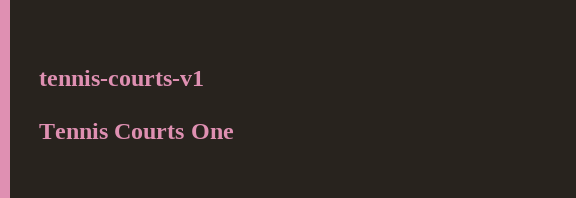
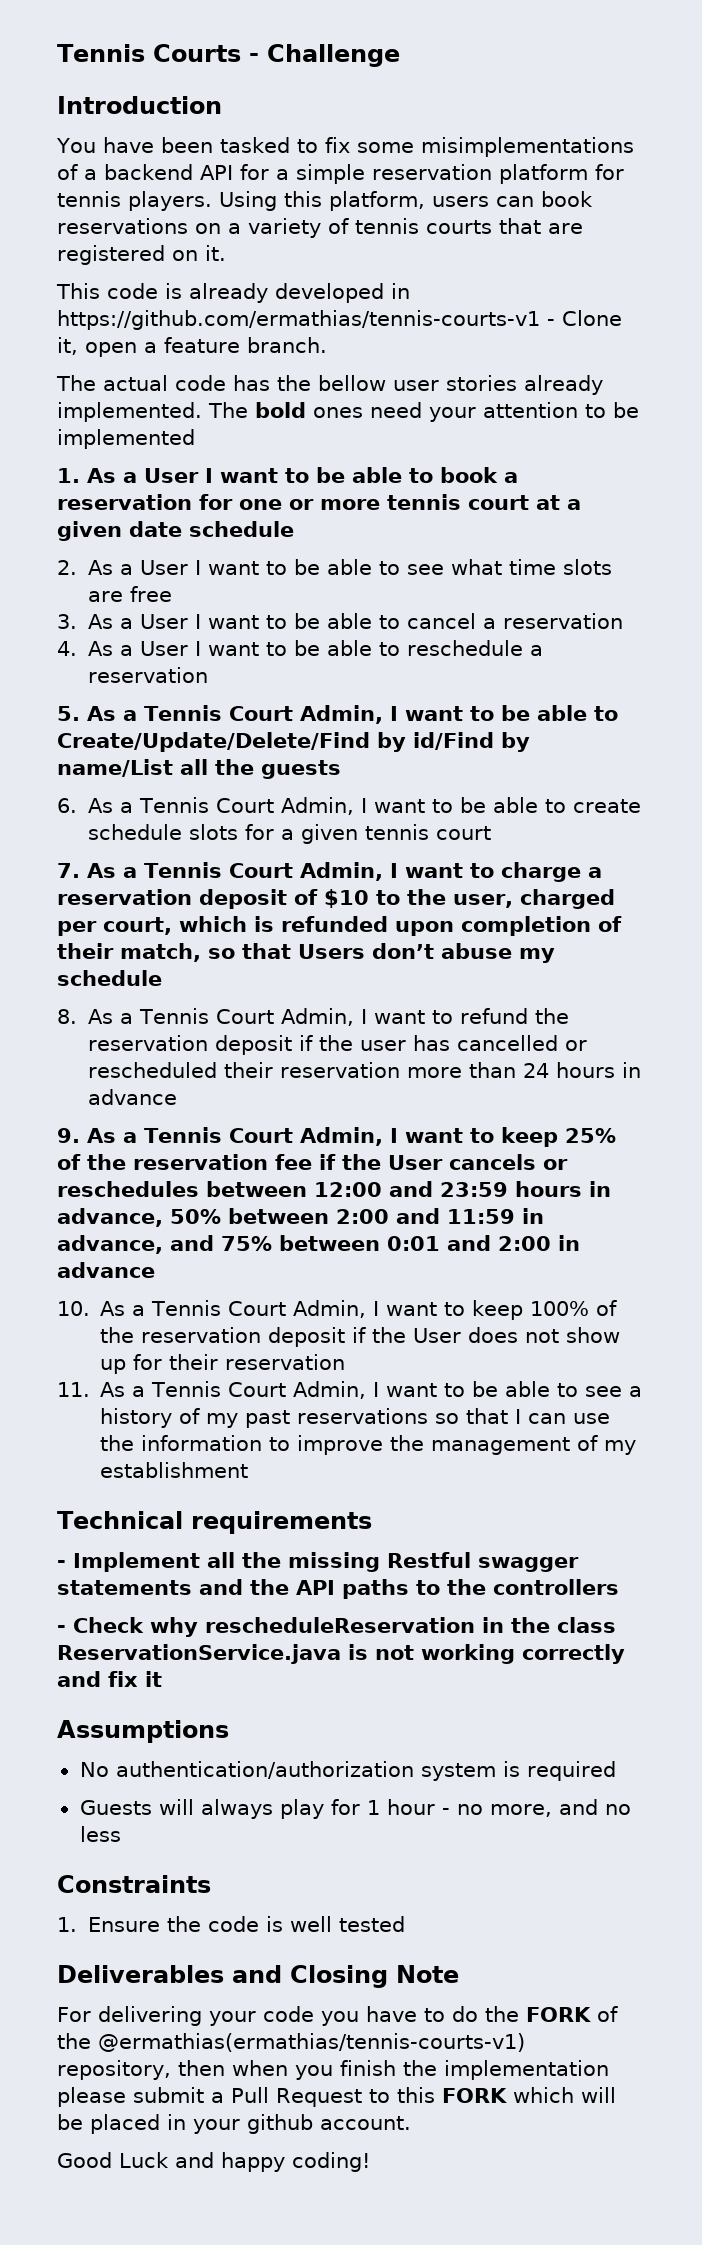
[39,70,204,86] tennis-courts-v1 // -> (57, 53) none
[190,124,234,139] One -> [248,44,400,67] [57,96,222,114] [56,137,634,157] [57,164,624,184] [57,191,593,211] [57,218,583,238] [57,245,226,265] [56,283,410,303] [57,310,622,330] [57,337,327,357] [56,375,603,395] [57,402,639,422] [57,429,195,449] [57,467,518,483] [57,494,581,510] [57,521,294,541] [57,559,613,575] [88,586,173,602] [57,613,624,629] [57,640,544,656] [88,667,209,683] [57,705,618,724] [57,732,530,752] [57,759,341,779] [57,797,642,815] [88,824,492,844] [57,862,602,882] [57,889,615,909] [57,916,622,936] [57,943,555,963] [57,970,162,986] [57,1008,570,1026] [88,1035,588,1055] [88,1062,642,1078] [88,1089,178,1105] [57,1127,616,1147] [57,1154,568,1170] [57,1181,611,1197] [57,1208,544,1227] [57,1235,580,1254] [57,1262,155,1278] [57,1300,618,1320] [100,1327,621,1347] [100,1354,346,1374] [57,1381,643,1399] [100,1408,611,1428] [100,1435,637,1455] [100,1462,249,1478] [57,1511,372,1534] [57,1552,579,1572] [57,1579,619,1599] [57,1617,616,1637] [57,1644,625,1664] [57,1671,162,1687] [57,1720,229,1743] [79,1761,616,1781] [79,1799,631,1819] [79,1826,121,1842] [57,1875,211,1893] [57,1916,406,1932] [57,1965,459,1988] [57,2006,618,2026] [57,2033,525,2052] [57,2060,609,2080] [57,2087,616,2107] [57,2114,411,2134] [57,2152,370,2172] - Challenge // Introduction // You have been tasked to fix some misimplementations of a backend API for a simple reservation platform for tennis players. Using this platform, users can book reservations on a variety of tennis courts that are registered on it. // This code is already developed in https://github.com/ermathias/tennis-courts-v1 - Clone it, open a feature branch. // The actual code has the bellow user stories already implemented. The bold ones need your attention to be implemented // 1. As a User I want to be able to book a reservation for one or more tennis court at a given date schedule // 2. As a User I want to be able to see what time slots are free // 3. As a User I want to be able to cancel a reservation // 4. As a User I want to be able to reschedule a reservation // 5. As a Tennis Court Admin, I want to be able to Create/Update/Delete/Find by id/Find by name/List all the guests // 6. As a Tennis Court Admin, I want to be able to create schedule slots for a given tennis court // 7. As a Tennis Court Admin, I want to charge a reservation deposit of $10 to the user, charged per court, which is refunded upon completion of their match, so that Users don’t abuse my schedule // 8. As a Tennis Court Admin, I want to refund the reservation deposit if the user has cancelled or rescheduled their reservation more than 24 hours in advance // 9. As a Tennis Court Admin, I want to keep 25% of the reservation fee if the User cancels or reschedules between 12:00 and 23:59 hours in advance, 50% between 2:00 and 11:59 in advance, and 75% between 0:01 and 2:00 in advance // 10. As a Tennis Court Admin, I want to keep 100% of the reservation deposit if the User does not show up for their reservation // 11. As a Tennis Court Admin, I want to be able to see a history of my past reservations so that I can use the information to improve the management of my establishment // Technical requirements // - Implement all the missing Restful swagger statements and the API paths to the controllers // - Check why rescheduleReservation in the class ReservationService.java is not working correctly and fix it // Assumptions // No authentication/authorization system is required // Guests will always play for 1 hour - no more, and no less // Constraints // 1. Ensure the code is well tested // Deliverables and Closing Note // For delivering your code you have to do the FORK of the @ermathias(ermathias/tennis-courts-v1) repository, then when you finish the implementation please submit a Pull Request to this FORK which will be placed in your github account. // Good Luck and happy coding!

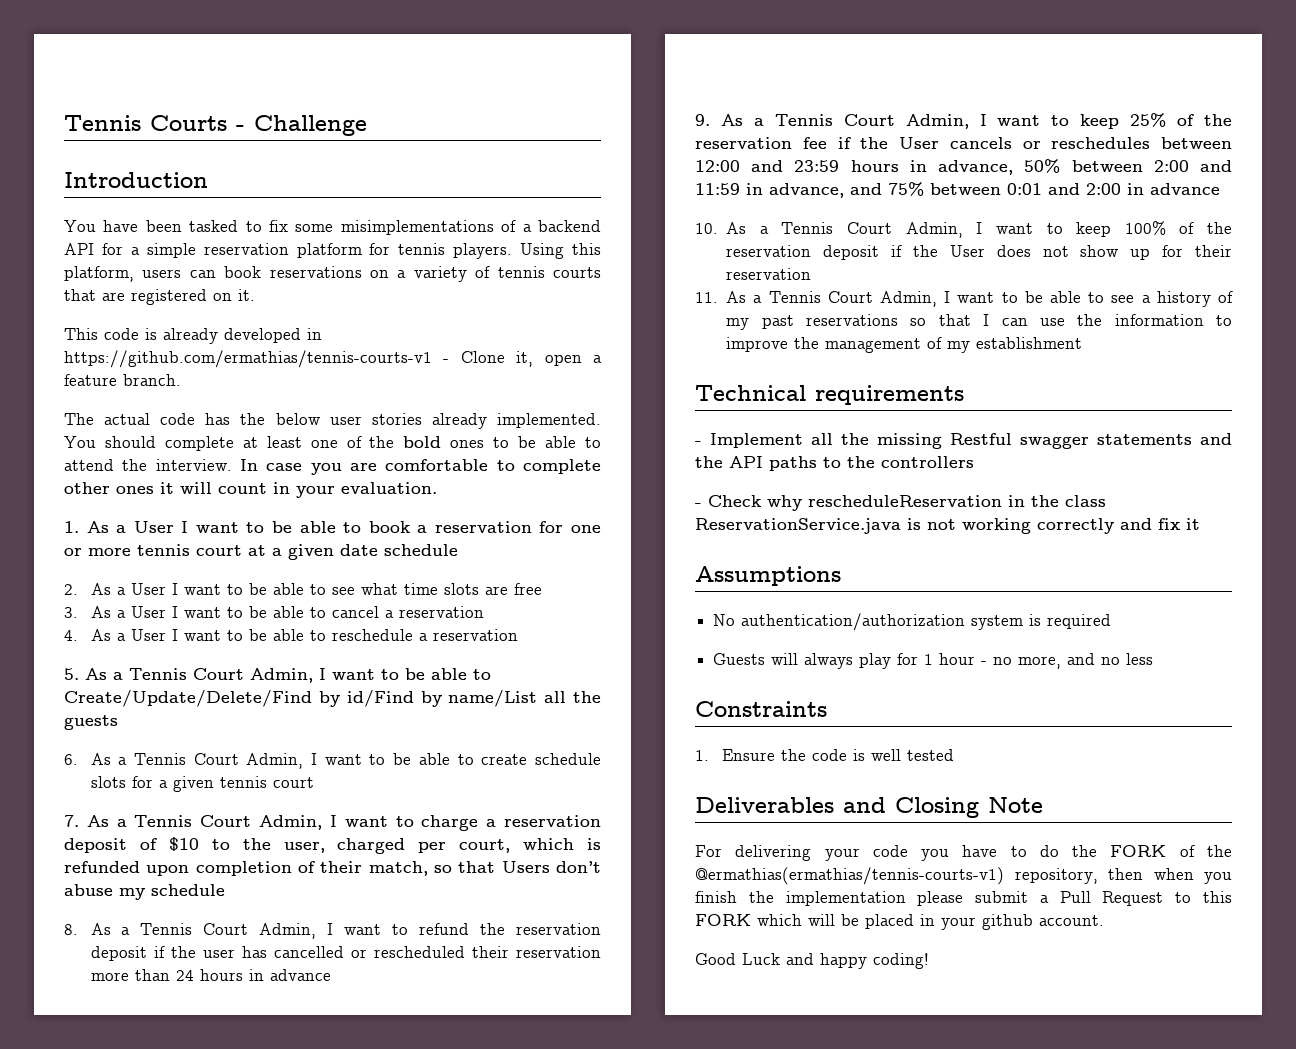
[318,375,386,391] bellow -> [275,413,321,425] below
[208,402,639,422] [57,429,195,449] The bold ones need your attention to be implemented -> [64,436,601,451] [64,459,601,475] [64,482,437,498] You should complete at least one of the bold ones to be able to attend the interview. In case you are comfortable to complete other ones it will count in your evaluation.

